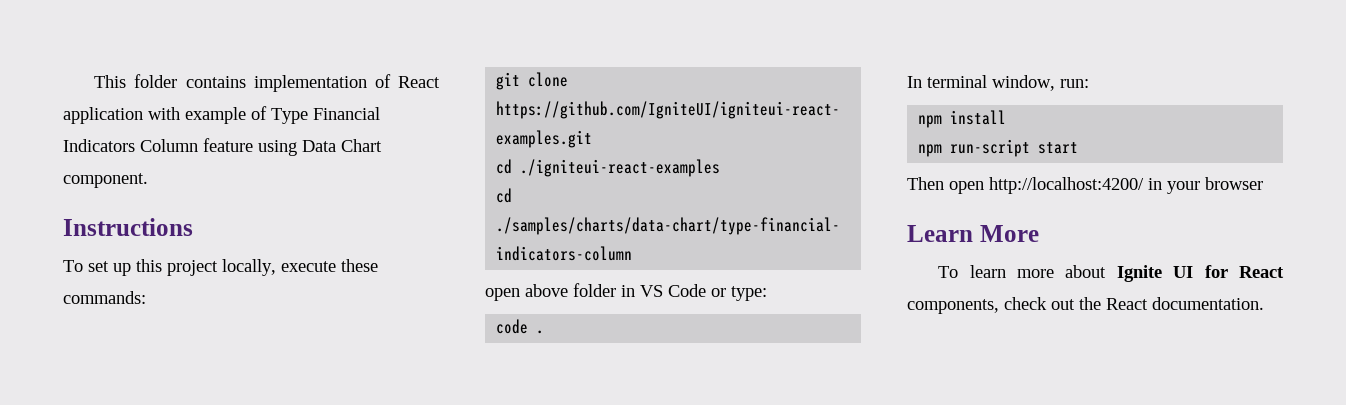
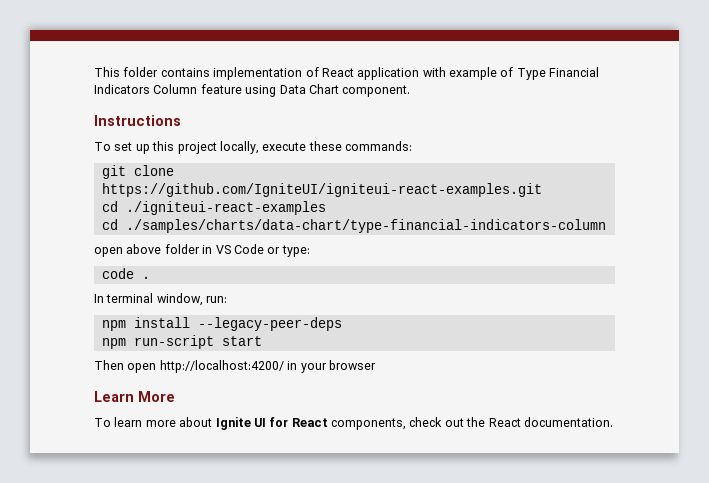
(1007, 117) none -> [197,317,342,331] --legacy-peer-deps

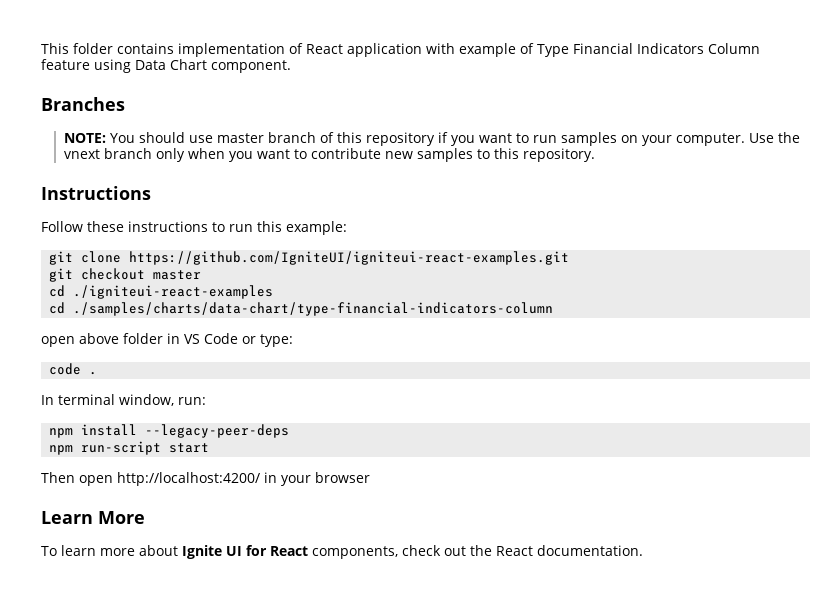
[94,115,181,126] [94,141,412,154] Instructions // To set up this project locally, execute these commands: -> [41,97,125,111] [63,132,800,146] [63,148,595,162] [41,186,151,200] [41,221,347,235] Branches // NOTE: You should use master branch of this repository if you want to run samples on your computer. Use the vnext branch only when you want to contribute new samples to this repository. // Instructions // Follow these instructions to run this example:
(542, 190) none -> [49,268,202,282] // git checkout master

